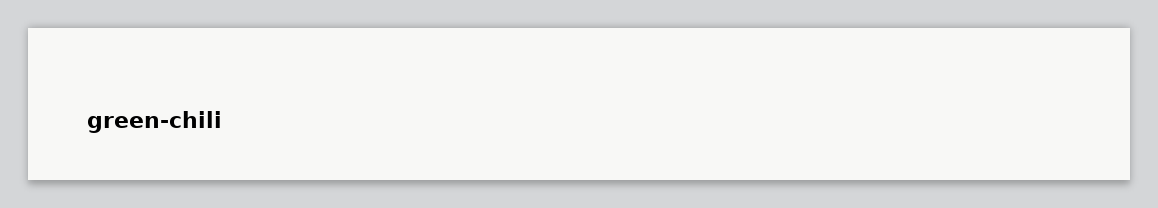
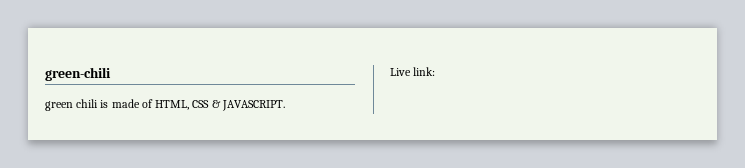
(222, 122) none -> [45,99,285,111] [390,67,436,76] // green chili is made of HTML, CSS & JAVASCRIPT. // Live link:

